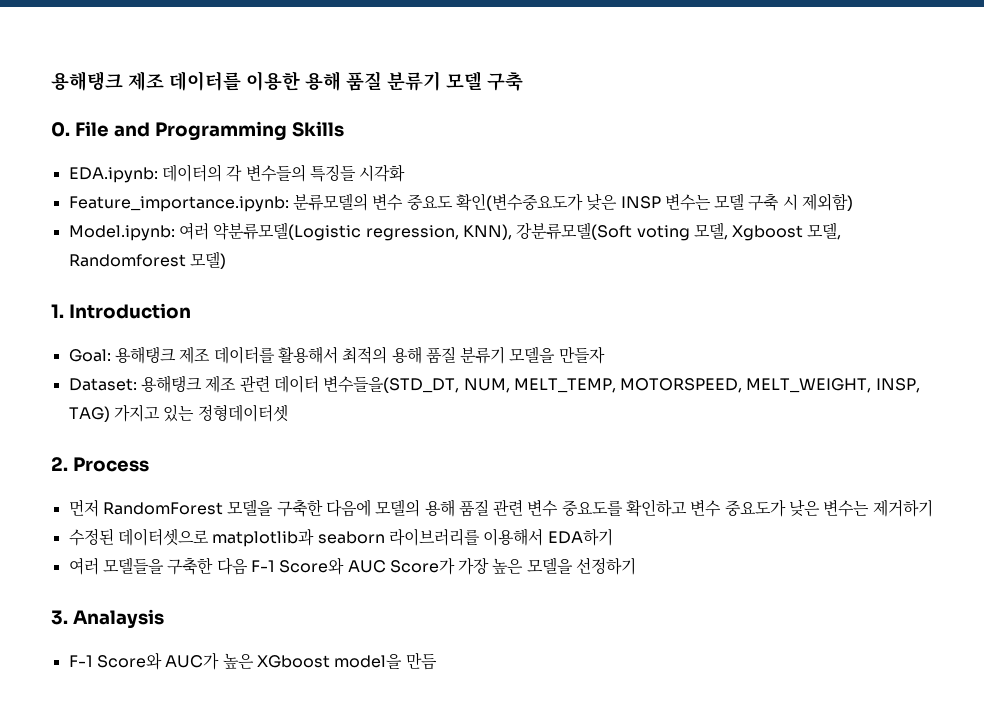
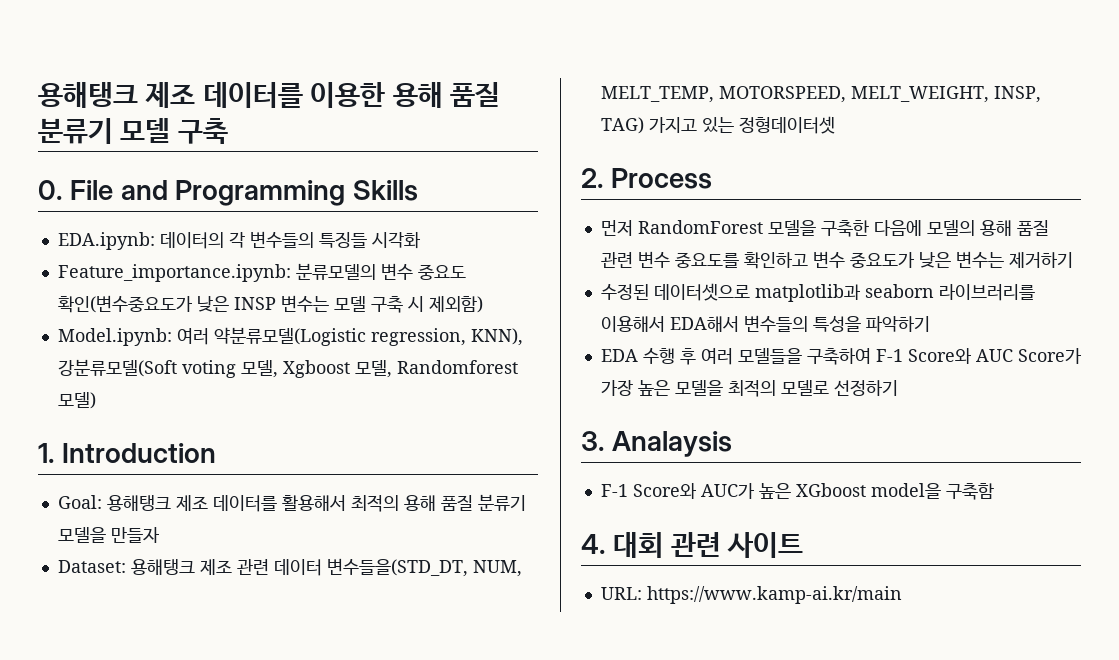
[547,528,613,546] [68,557,248,575] EDA하기 // 여러 모델들을 구축한 다음 -> [669,315,930,333] [600,348,871,365] EDA해서 변수들의 특성을 파악하기 // EDA 수행 후 여러 모델들을 구축하여
(573, 565) none -> [727,380,829,397] 최적의 모델로
[405,652,437,670] 만듬 -> [945,483,994,500] [581,532,804,558] [600,586,902,604] 구축함 // 4. 대회 관련 사이트 // URL: https://www.kamp-ai.kr/main

